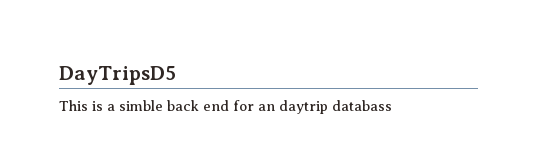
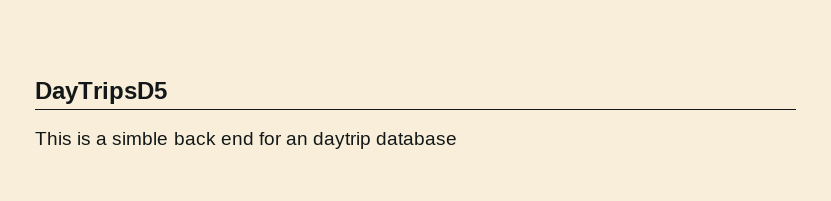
[332,100,392,111] databass -> [376,132,458,145] database

